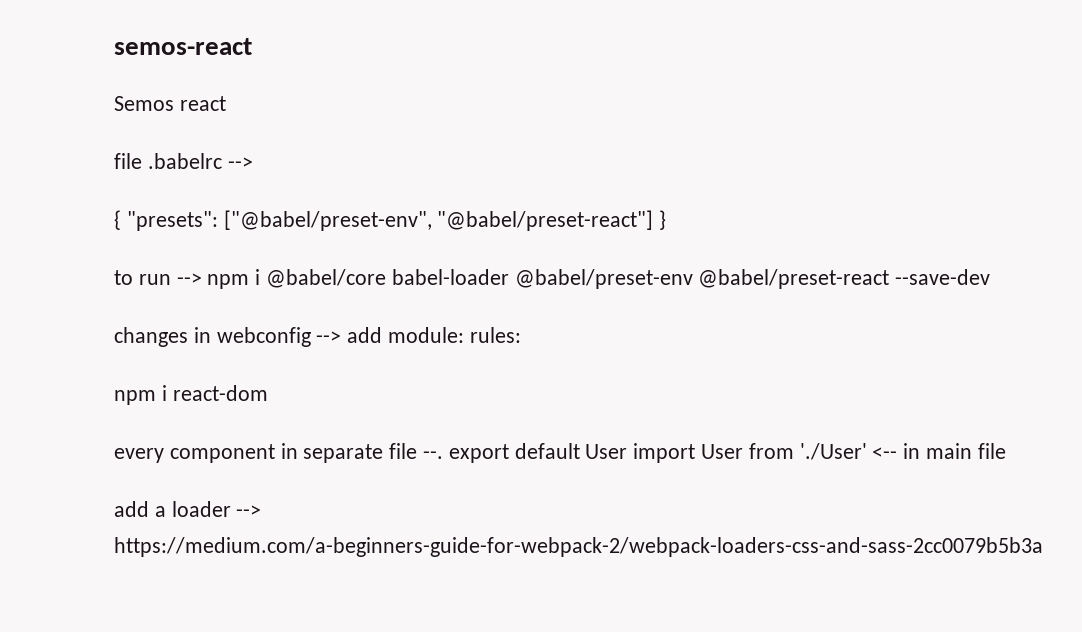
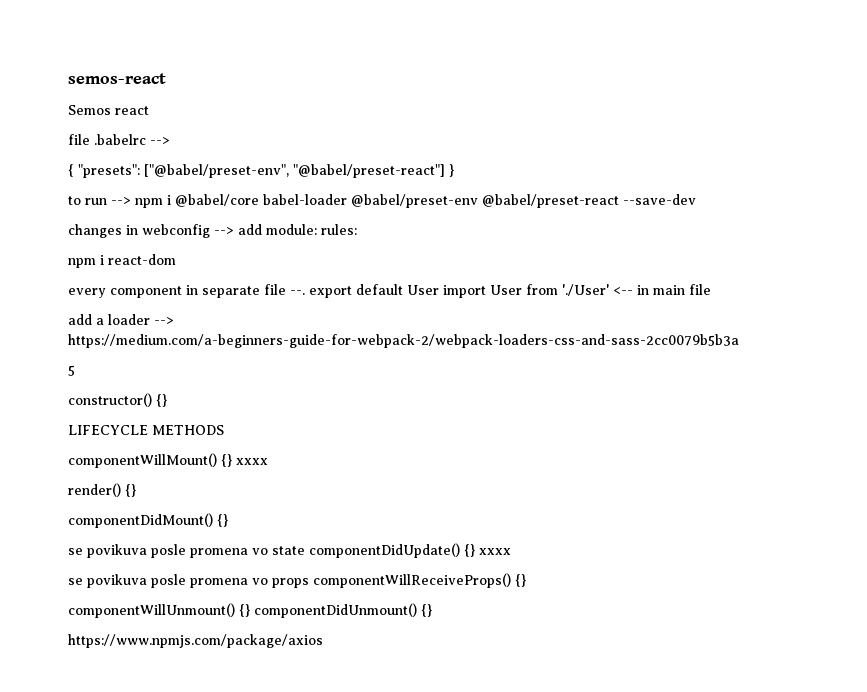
(1043, 547) none -> [68,365,75,376] [68,393,167,407] [68,425,224,435] [68,453,268,468] [68,483,136,497] [68,513,228,528] [68,543,511,558] [68,573,526,588] [68,603,432,618] [68,634,323,648] // 5 // constructor() {} // LIFECYCLE METHODS // componentWillMount() {} xxxx // render() {} // componentDidMount() {} // se povikuva posle promena vo state componentDidUpdate() {} xxxx // se povikuva posle promena vo props componentWillReceiveProps() {} // componentWillUnmount() {} componentDidUnmount() {} // https://www.npmjs.com/package/axios

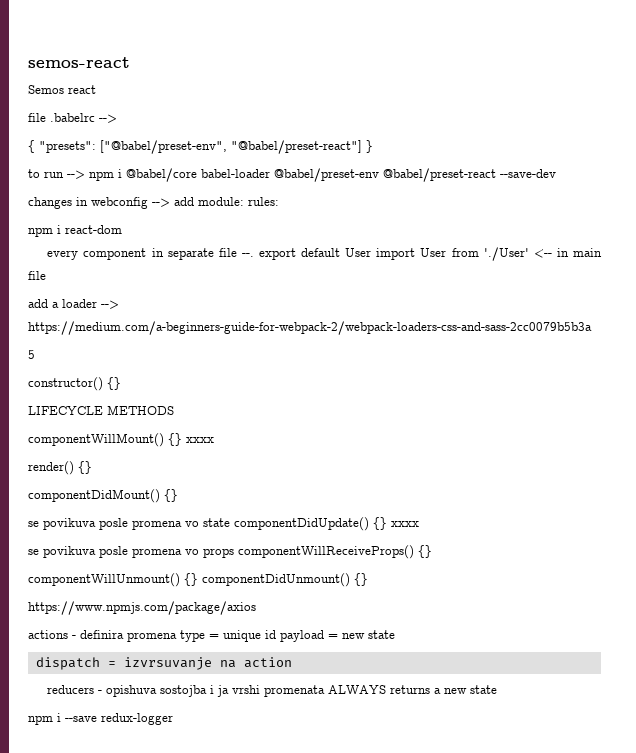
(323, 641) none -> [28,630,395,642] [35,657,292,670] [47,685,498,697] [28,713,173,725] // actions - definira promena type = unique id payload = new state // dispatch = izvrsuvanje na action // reducers - opishuva sostojba i ja vrshi promenata ALWAYS returns a new state // npm i --save redux-logger

